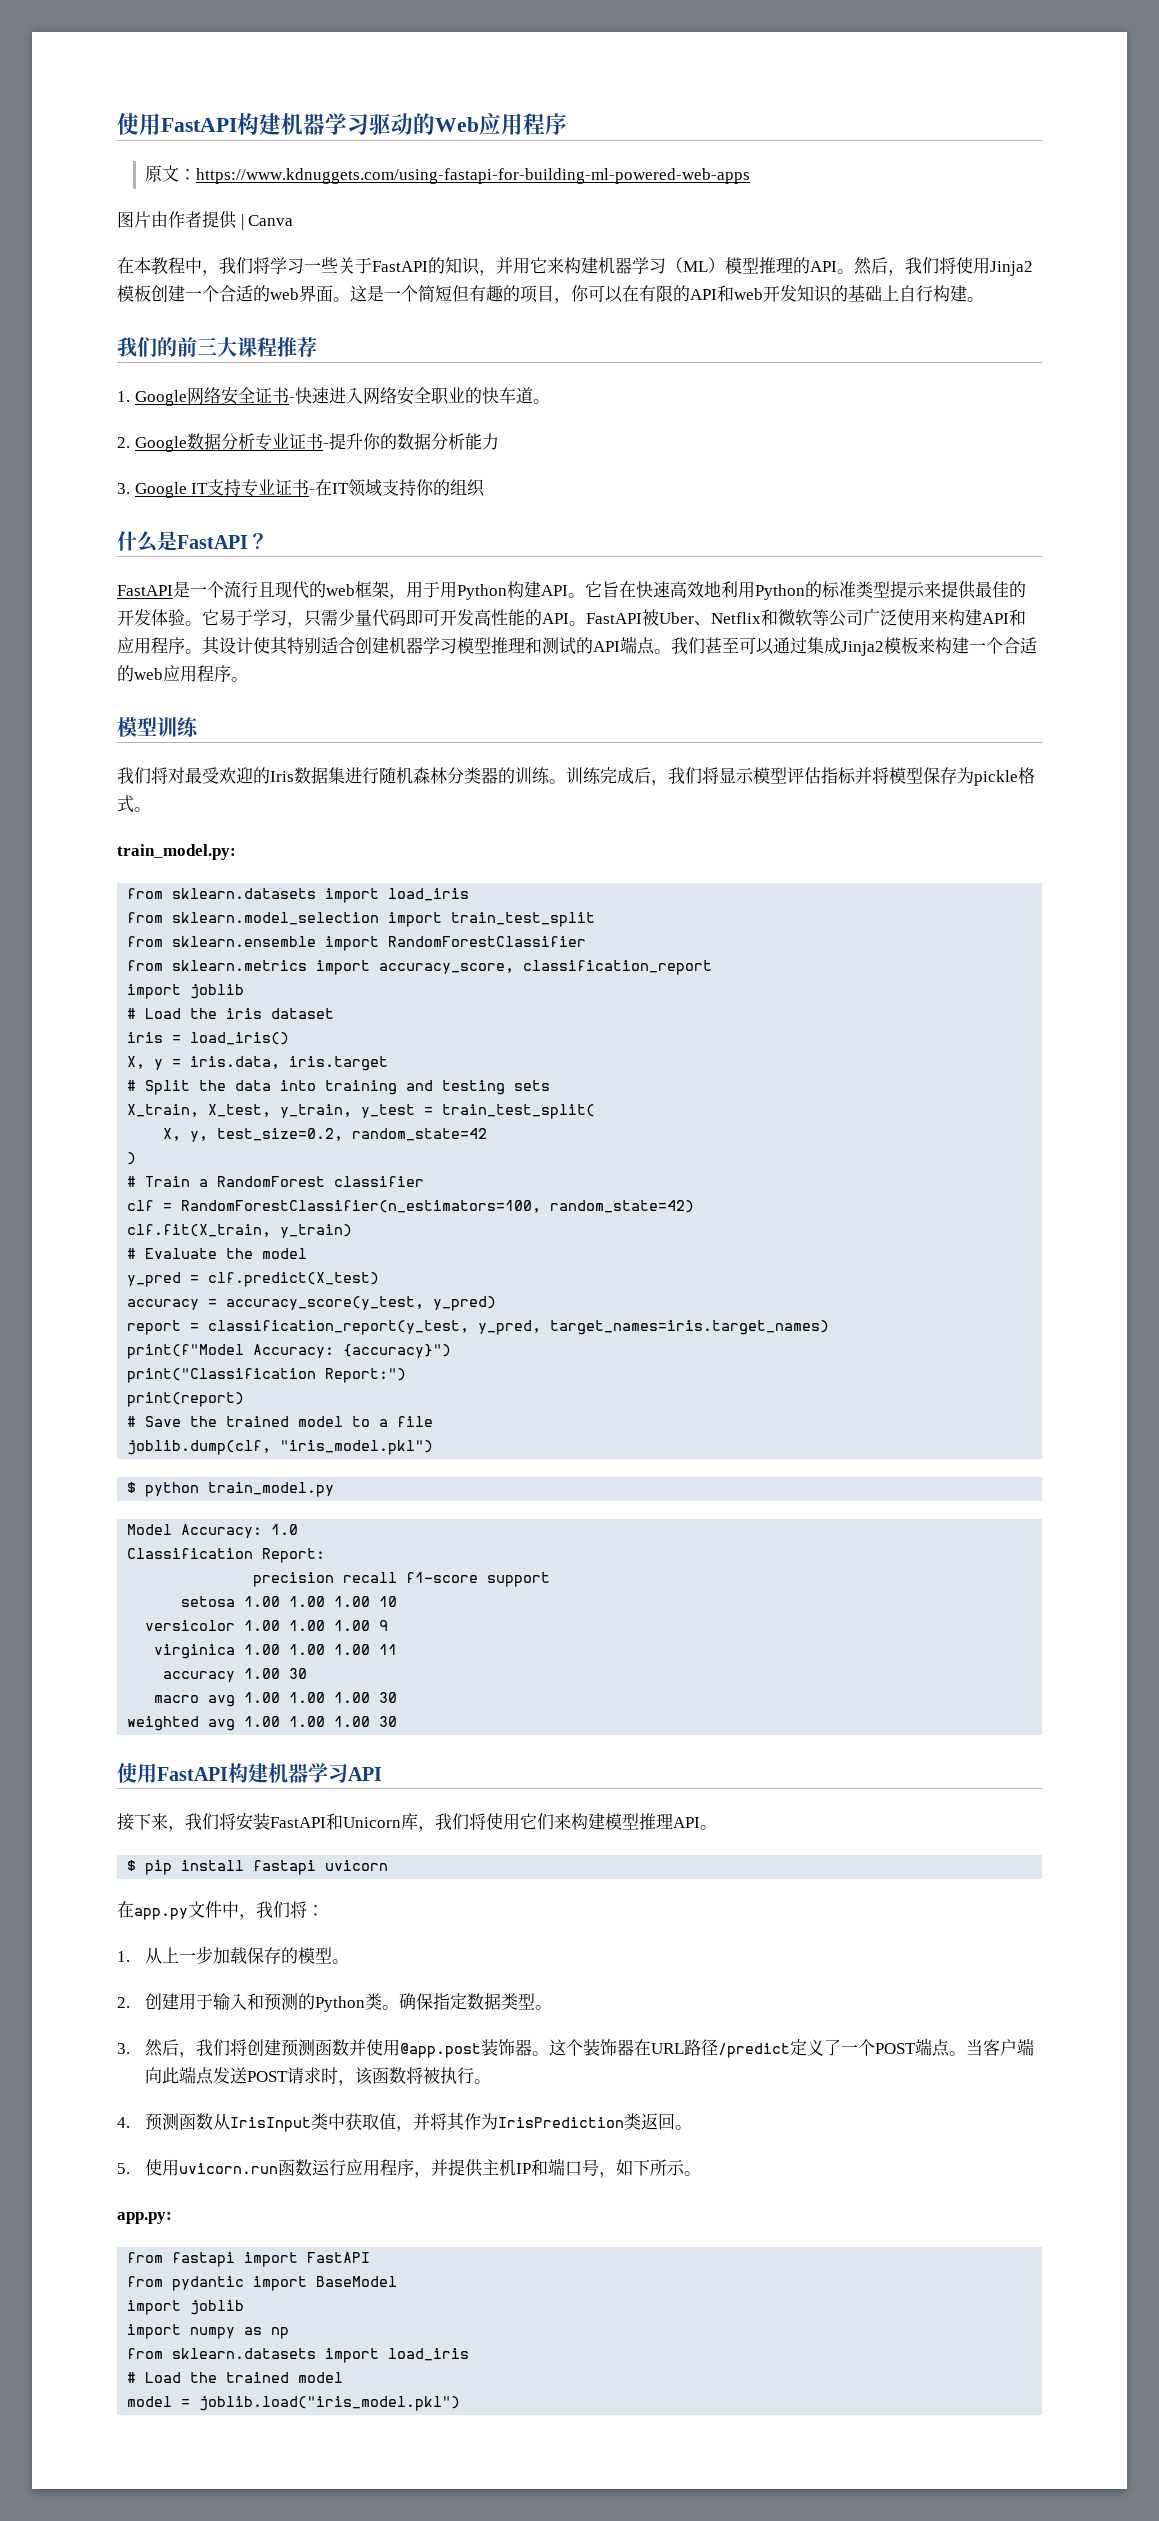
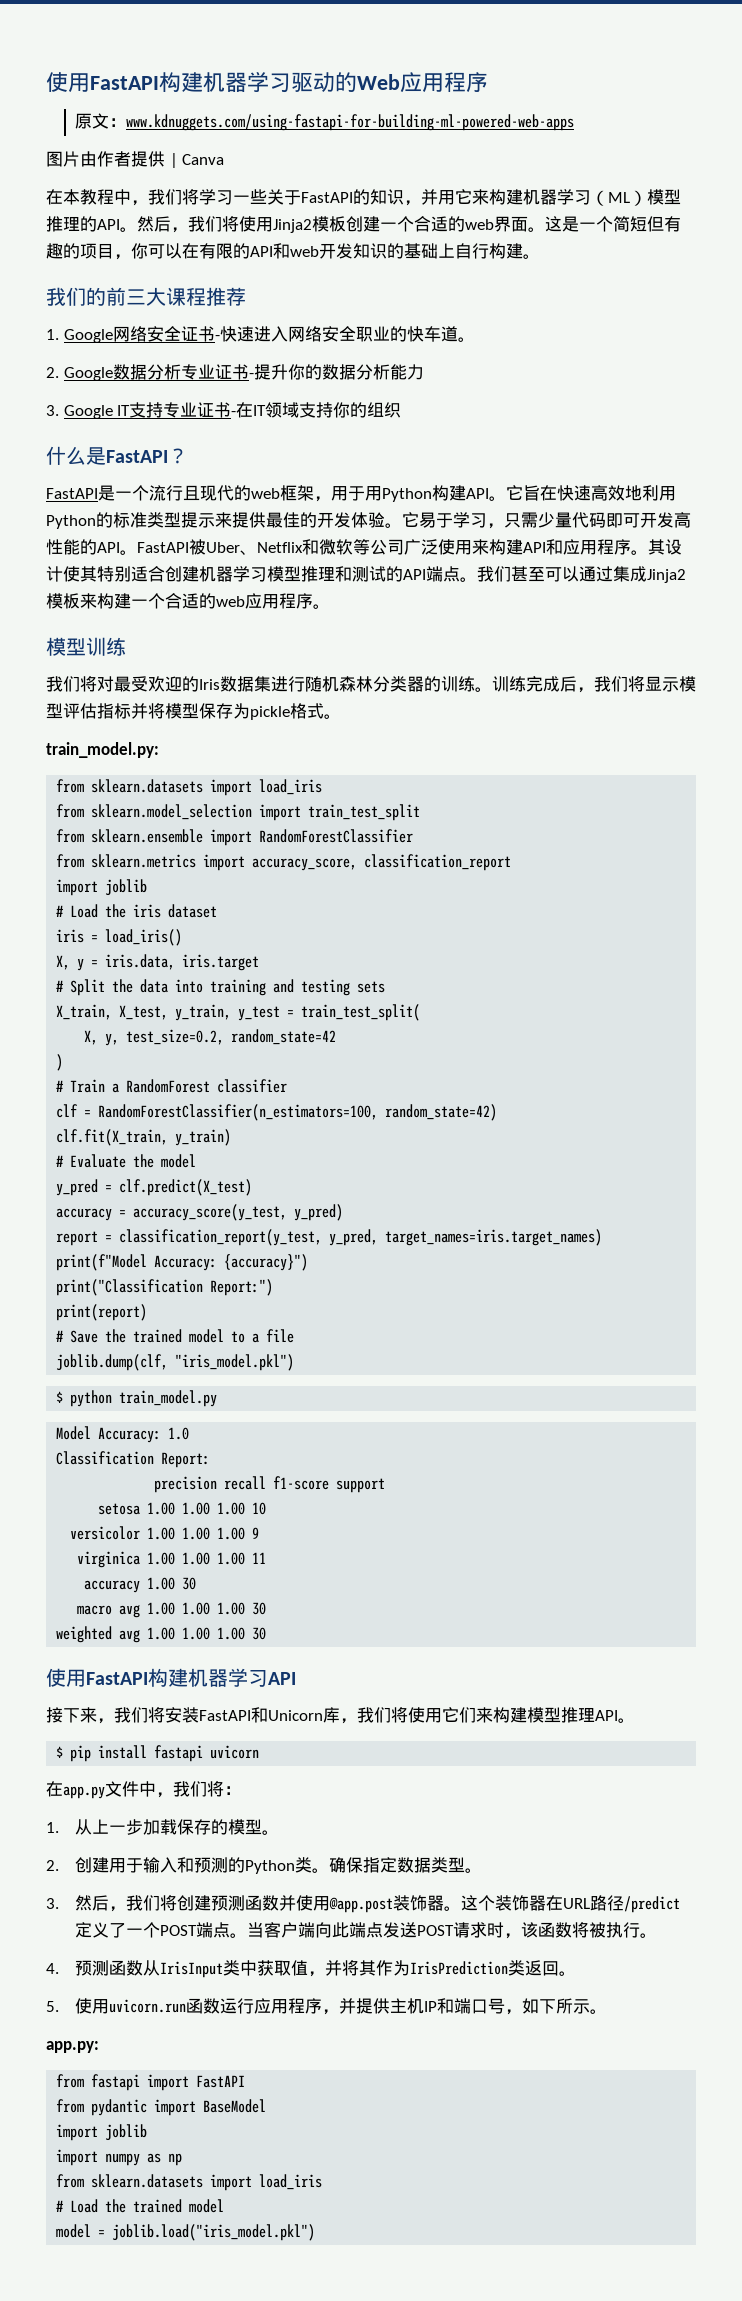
[196,168,751,184] https://www.kdnuggets.com/using-fastapi-for-building-ml-powered-web-apps -> [126,114,575,131] www.kdnuggets.com/using-fastapi-for-building-ml-powered-web-apps

